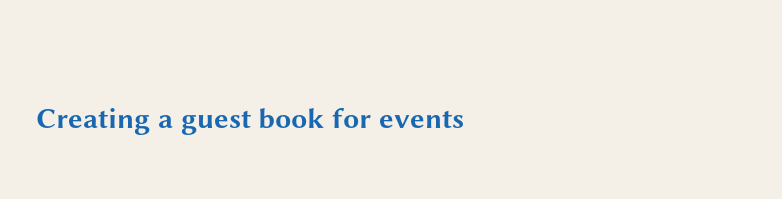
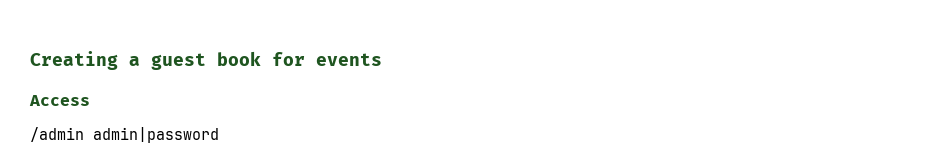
(465, 119) none -> [29,95,90,106] [30,127,219,143] // Access // /admin admin|password

